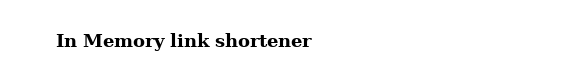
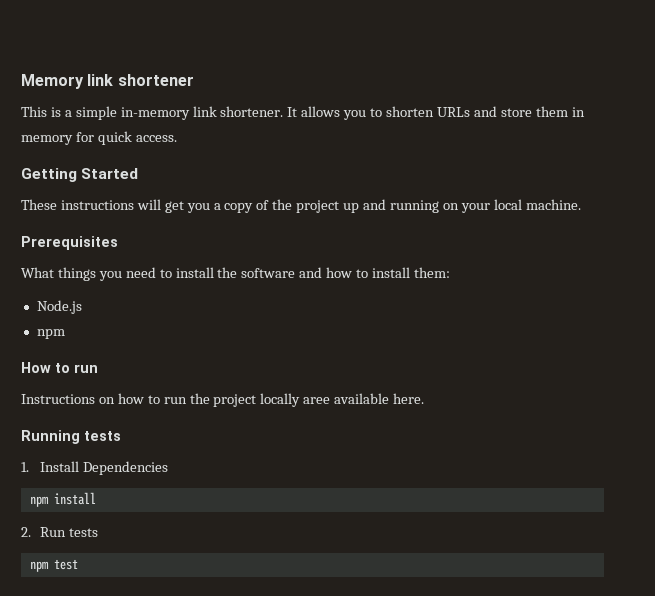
[56,34,77,47] In -> (21, 81) none
(312, 40) none -> [21,106,585,120] [21,131,177,145] [21,168,139,182] [21,199,581,213] [21,236,118,250] [21,267,450,281] [36,300,82,314] [36,329,65,339] [21,362,98,373] [21,393,425,407] [21,430,121,444] [21,461,169,475] [29,492,96,507] [21,527,99,537] [29,559,78,572] // This is a simple in-memory link shortener. It allows you to shorten URLs and store them in memory for quick access. // Getting Started // These instructions will get you a copy of the project up and running on your local machine. // Prerequisites // What things you need to install the software and how to install them: // Node.js // npm // How to run // Instructions on how to run the project locally aree available here. // Running tests // 1. Install Dependencies // npm install // 2. Run tests // npm test

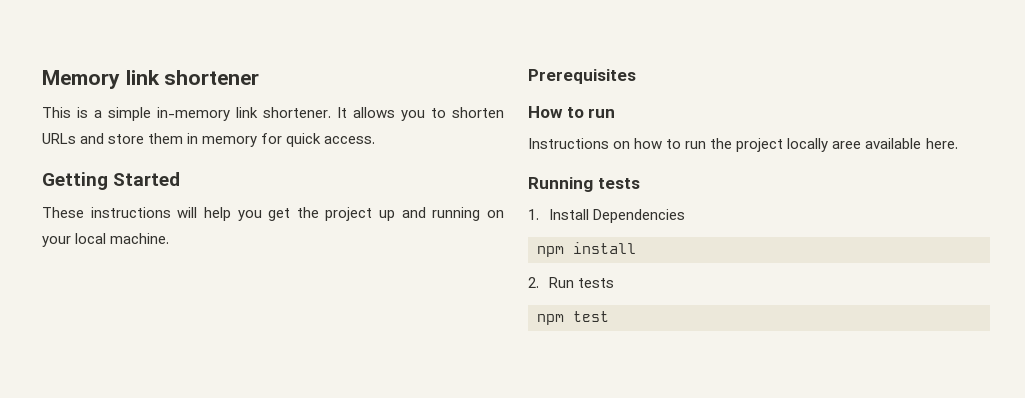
[164,200,270,213] get you a copy of -> [203,207,291,221] help you get
[21,267,450,281] [36,300,82,314] [36,329,65,339] // What things you need to install the software and how to install them: // Node.js // npm -> (636, 76) none

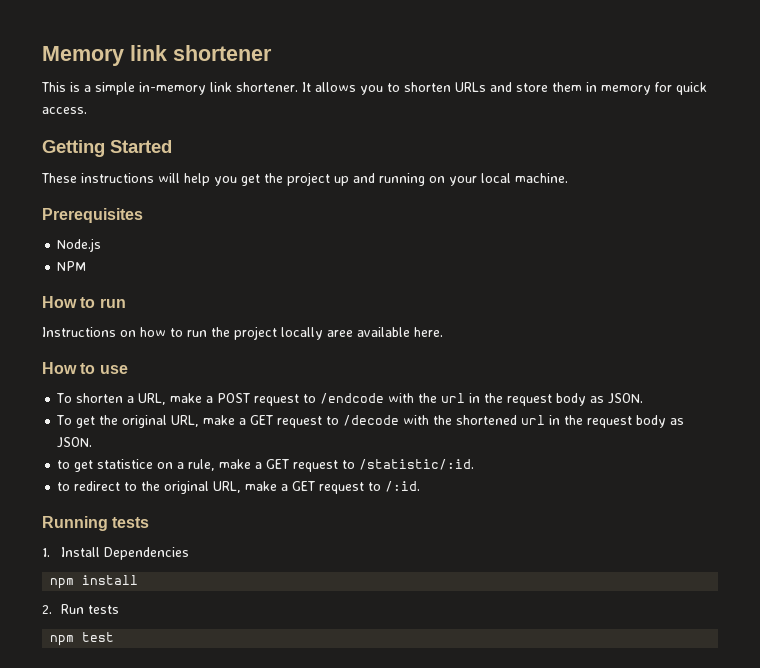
(636, 76) none -> [57,238,102,252] [57,261,87,271] // Node.js // NPM
(958, 143) none -> [42,362,128,374] [56,393,644,406] [56,415,685,428] [57,437,93,448] [57,459,475,472] [57,481,421,494] // How to use // To shorten a URL, make a POST request to /endcode with the url in the request body as JSON. // To get the original URL, make a GET request to /decode with the shortened url in the request body as JSON. // to get statistice on a rule, make a GET request to /statistic/:id. // to redirect to the original URL, make a GET request to /:id.

